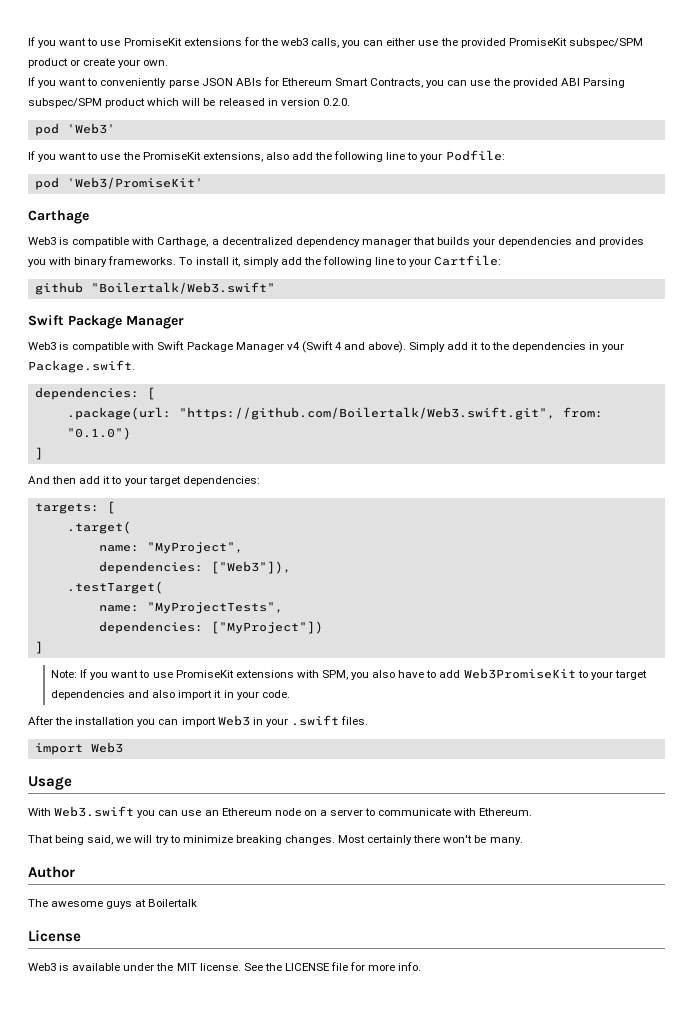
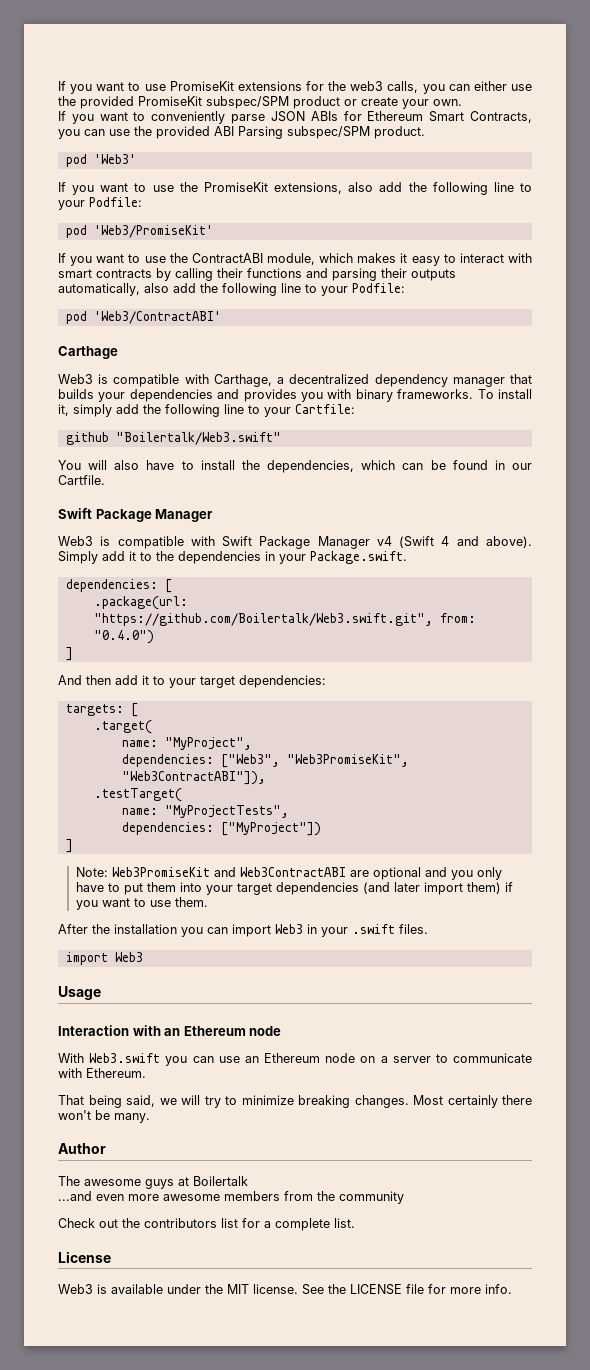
[105,98,350,108] product which will be released in version 0.2.0. -> [374,126,425,139] product.
(203, 183) none -> [58,253,533,266] [58,268,456,281] [58,283,405,296] [65,311,221,324] // If you want to use the ContractABI module, which makes it easy to interact with smart contracts by calling their functions and parsing their outputs automatically, also add the following line to your Podfile: // pod 'Web3/ContractABI'
(275, 288) none -> [58,460,532,473] [58,475,105,485] // You will also have to install the dependencies, which can be found in our Cartfile.
[66,427,131,440] "0.1.0") -> [93,630,154,644] "0.4.0")
[210,561,291,574] ["Web3"]), -> [220,754,409,768] [121,771,266,785] ["Web3", "Web3PromiseKit", "Web3ContractABI"]),
[80,668,647,680] [50,690,290,700] If you want to use PromiseKit extensions with SPM, you also have to add Web3PromiseKit to your target dependencies and also import it in your code. -> [111,867,502,880] [75,882,513,895] [75,897,208,910] Web3PromiseKit and Web3ContractABI are optional and you only have to put them into your target dependencies (and later import them) if you want to use them.
(72, 783) none -> [58,1025,282,1036] // Interaction with an Ethereum node
(198, 903) none -> [58,1191,404,1204] [58,1218,355,1231] // ...and even more awesome members from the community // Check out the contributors list for a complete list.

